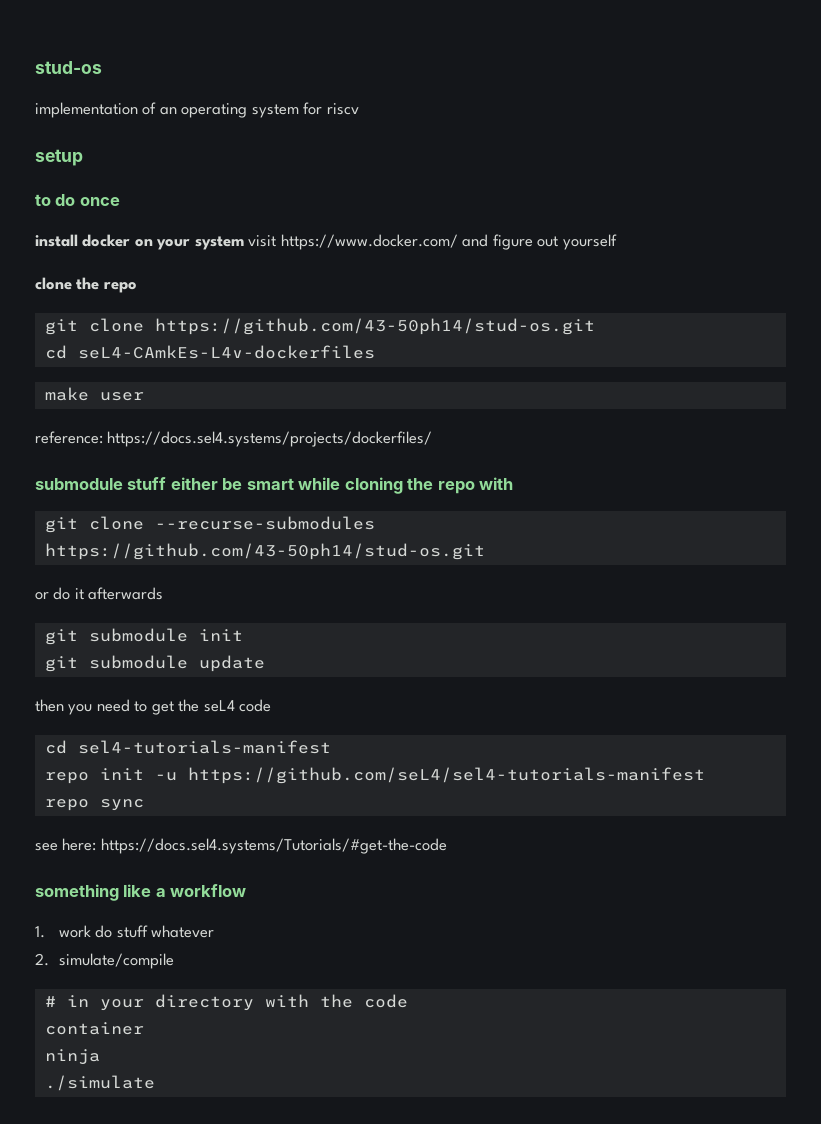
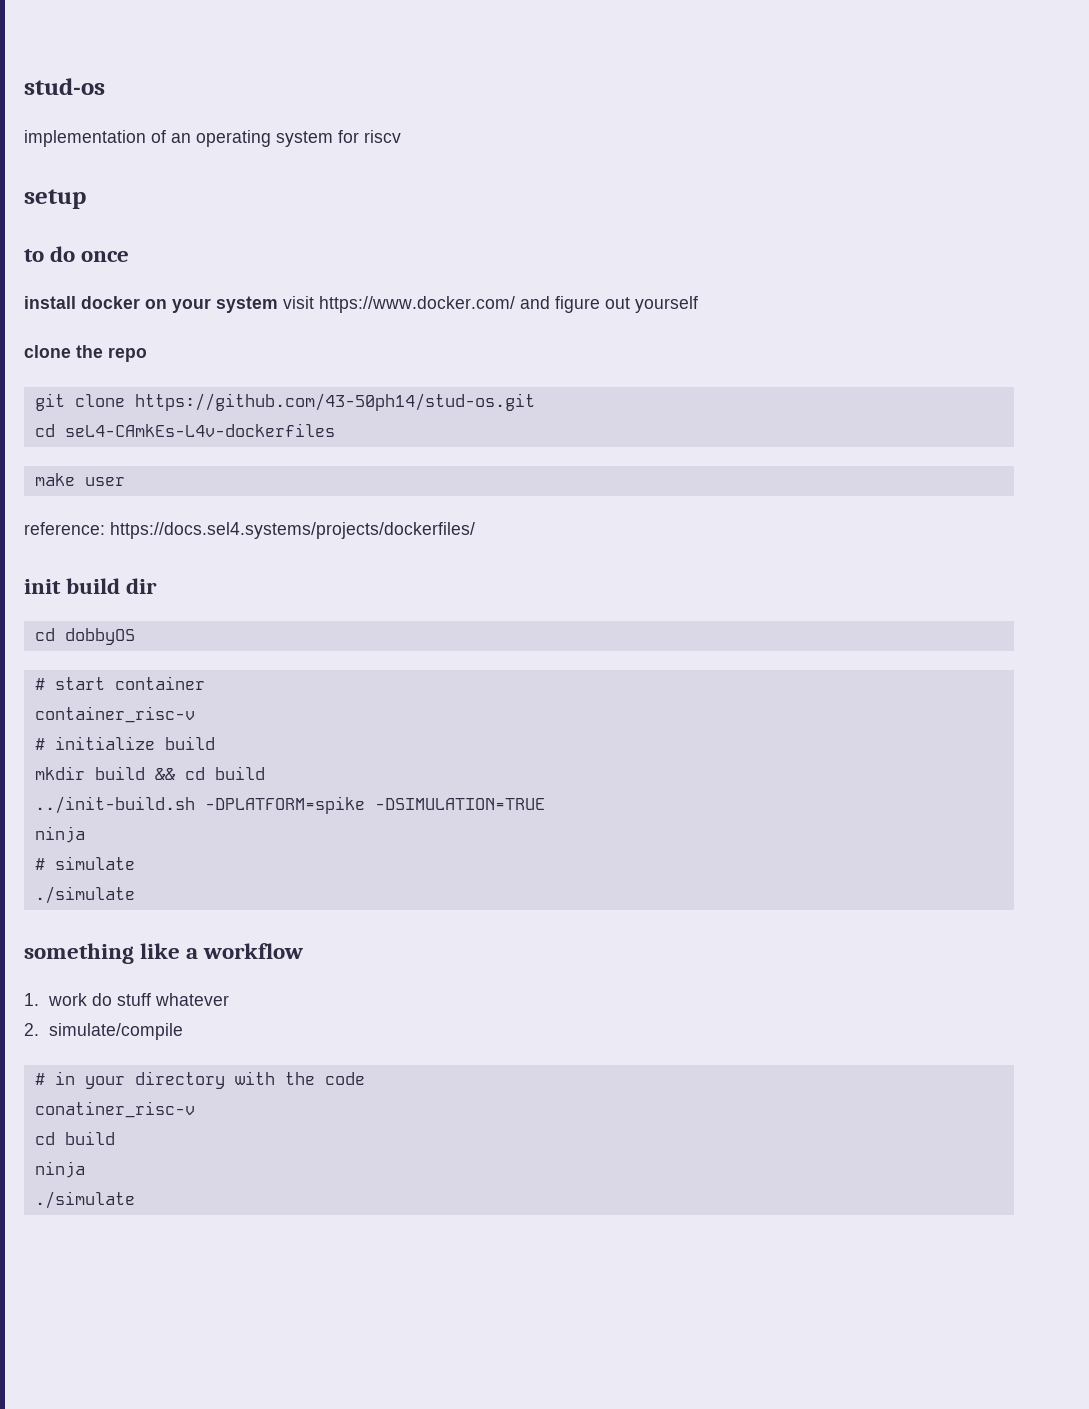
[35,477,514,494] [44,516,375,533] [44,543,485,560] [35,587,164,600] [44,628,243,645] [44,655,265,672] [35,699,272,715] [44,740,331,754] [44,767,705,784] [44,799,144,811] [35,838,447,854] submodule stuff either be smart while cloning the repo with // git clone --recurse-submodules https://github.com/43-50ph14/stud-os.git // or do it afterwards // git submodule init // git submodule update // then you need to get the seL4 code // cd sel4-tutorials-manifest // repo init -u https://github.com/seL4/sel4-tutorials-manifest // repo sync // see here: https://docs.sel4.systems/Tutorials/#get-the-code -> [24,578,158,594] [34,628,135,645] [34,676,205,690] [34,706,195,723] [34,736,215,750] [34,766,265,780] [34,796,545,814] [34,826,85,843] [34,856,135,870] [34,886,135,904] init build dir // cd dobbyOS // # start container // container_risc-v // # initialize build // mkdir build && cd build // ../init-build.sh -DPLATFORM=spike -DSIMULATION=TRUE // ninja // # simulate // ./simulate
[44,1022,144,1035] container -> [34,1101,195,1118] [34,1131,115,1145] conatiner_risc-v // cd build

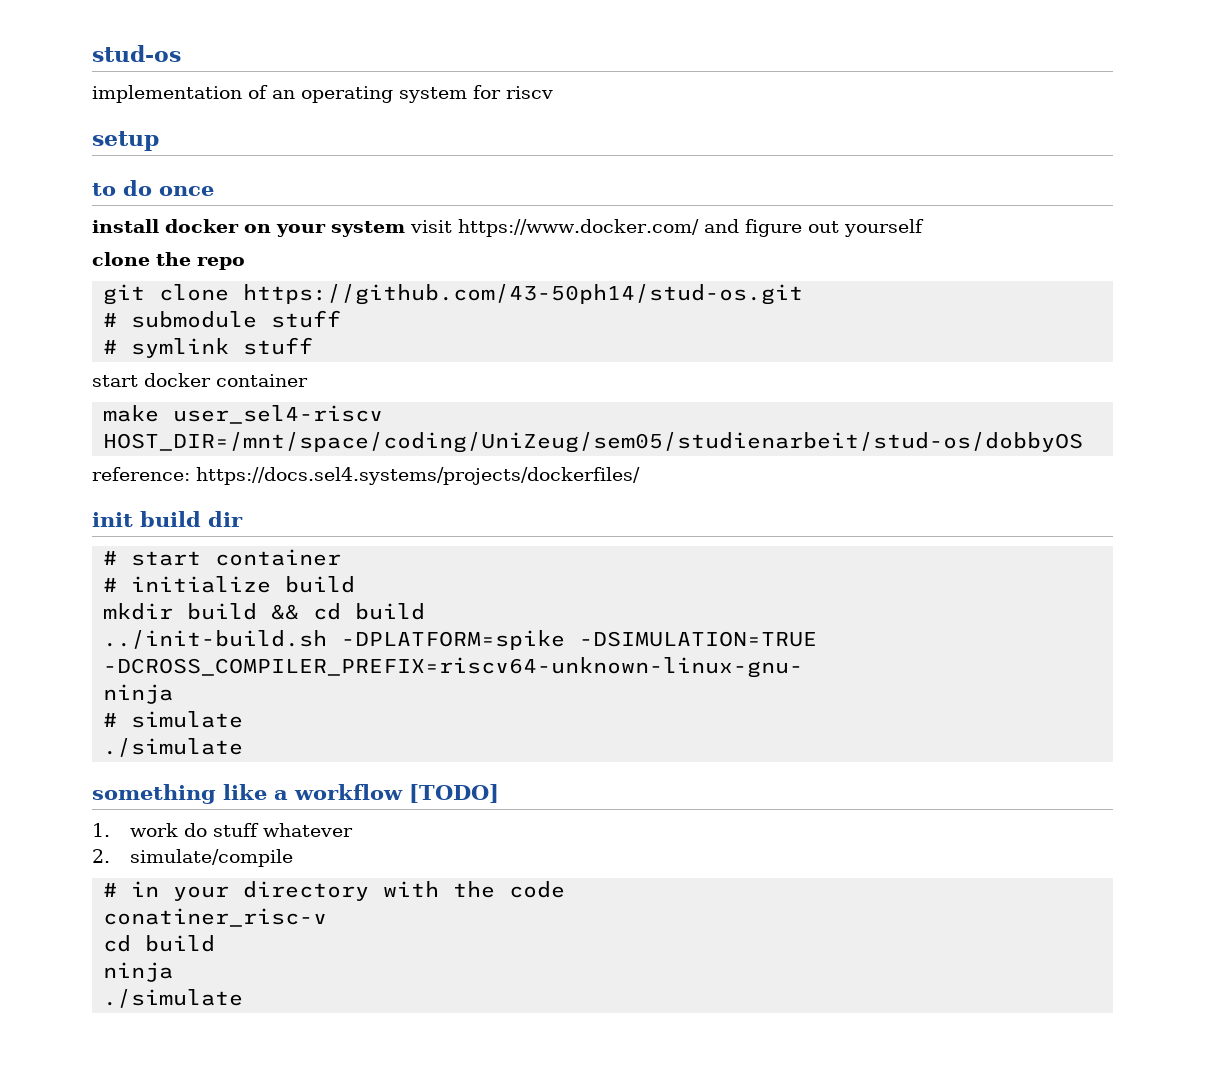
[34,423,335,437] cd seL4-CAmkEs-L4v-dockerfiles -> [103,310,342,328] [103,337,314,358] [92,373,308,387] # submodule stuff // # symlink stuff // start docker container
[84,477,125,486] user -> [173,405,384,424] [103,432,1084,453] user_sel4-riscv HOST_DIR=/mnt/space/coding/UniZeug/sem05/studienarbeit/stud-os/dobbyOS
[34,628,135,645] // cd dobbyOS -> (243, 519) none
[34,706,195,723] // container_risc-v -> (342, 557) none
(545, 804) none -> [103,657,804,678] -DCROSS_COMPILER_PREFIX=riscv64-unknown-linux-gnu-
(304, 951) none -> [409,784,499,803] [TODO]

